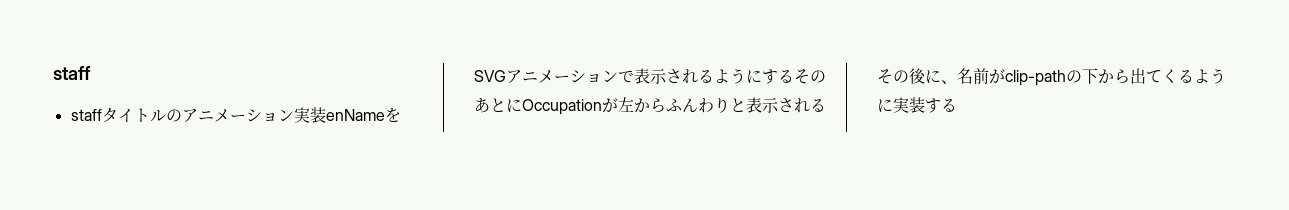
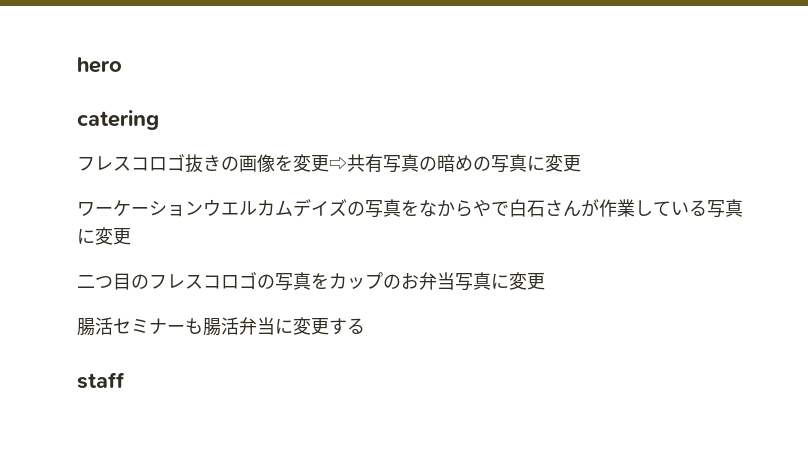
[53,66,91,80] [70,107,401,123] [473,68,826,84] [473,97,826,115] [876,68,1226,86] [876,97,957,113] staff // staffタイトルのアニメーション実装enNameをSVGアニメーションで表示されるようにするそのあとにOccupationが左からふんわりと表示されるその後に、名前がclip-pathの下から出てくるように実装する -> [77,57,122,73] [77,110,159,130] [77,154,581,173] [77,199,743,218] [77,227,131,245] [77,272,545,291] [77,317,365,336] [77,372,125,389] hero // catering // フレスコロゴ抜きの画像を変更⇨共有写真の暗めの写真に変更 // ワーケーションウエルカムデイズの写真をなからやで白石さんが作業している写真に変更 // 二つ目のフレスコロゴの写真をカップのお弁当写真に変更 // 腸活セミナーも腸活弁当に変更する // staff

